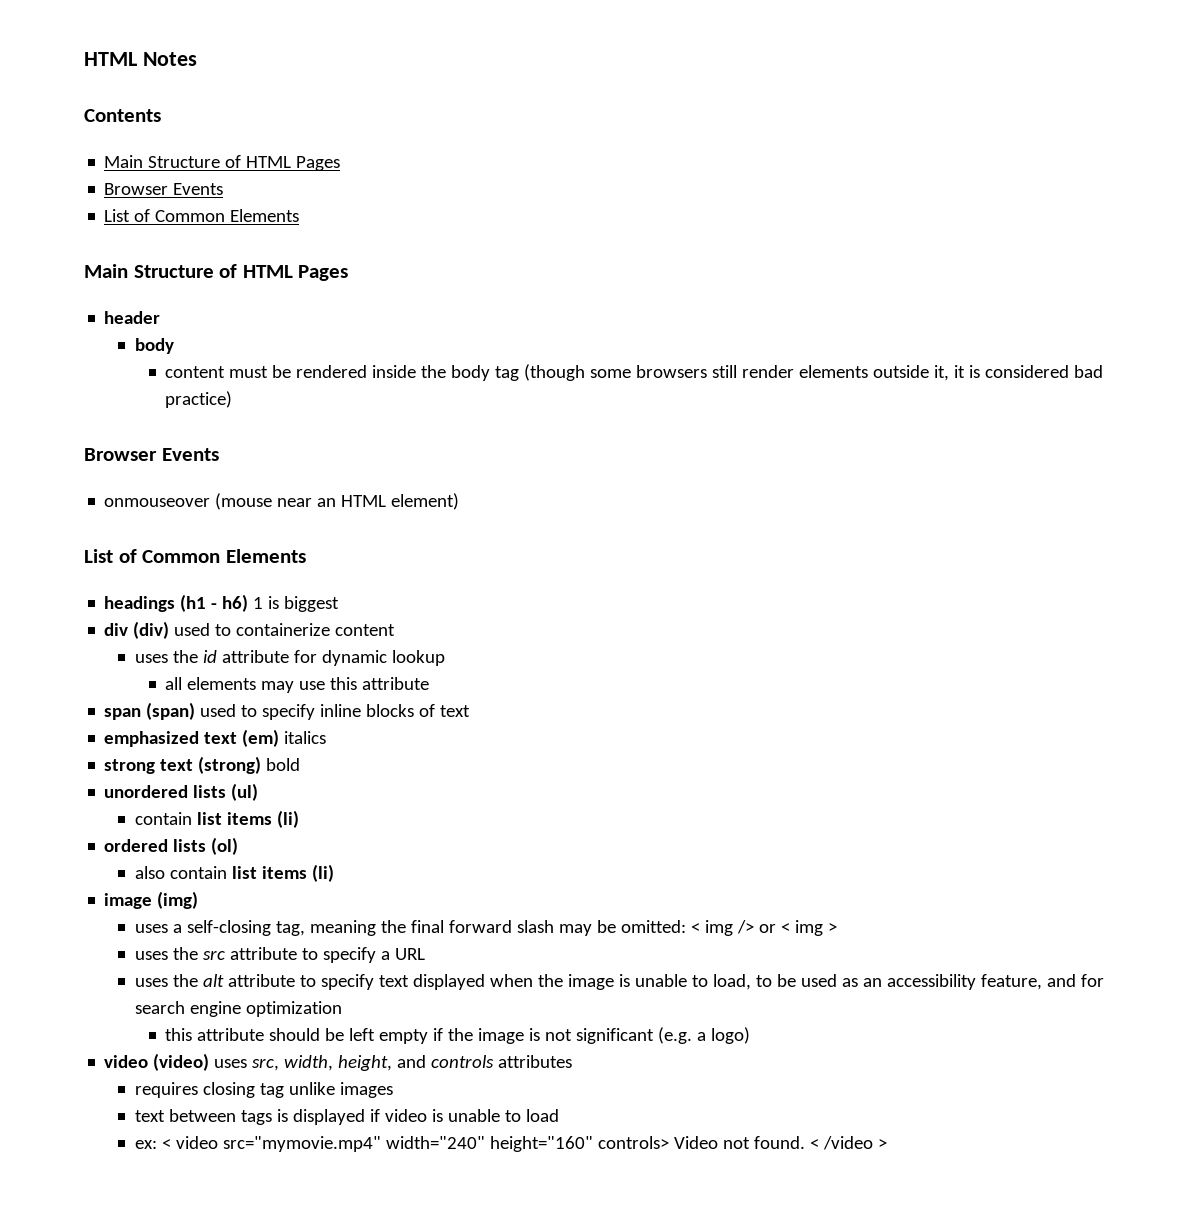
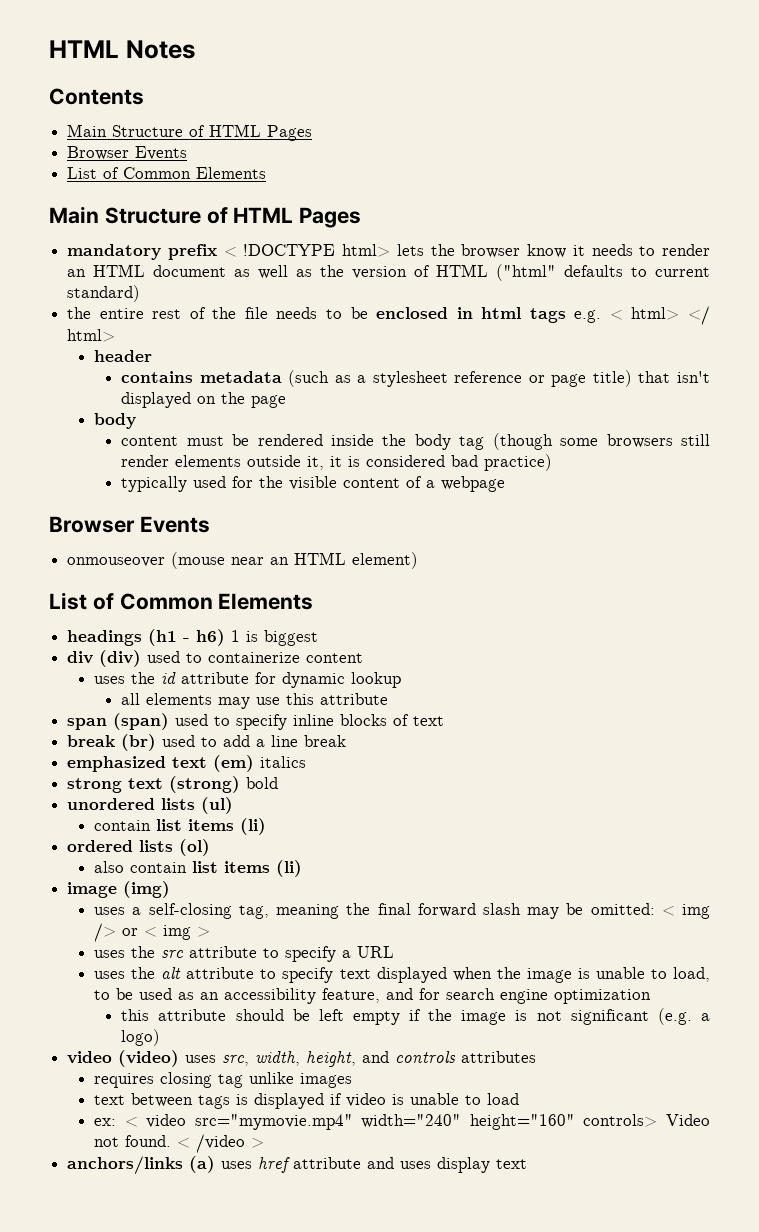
[104,311,161,324] header -> [67,244,710,260] [67,264,711,281] [67,285,141,302] [67,306,711,325] [67,329,116,342] [94,350,153,362] [121,370,710,387] [121,392,287,408] mandatory prefix < !DOCTYPE html> lets the browser know it needs to render an HTML document as well as the version of HTML ("html" defaults to current standard) // the entire rest of the file needs to be enclosed in html tags e.g. < html> </ html> // header // contains metadata (such as a stylesheet reference or page title) that isn't displayed on the page
(233, 399) none -> [121,476,506,492] // typically used for the visible content of a webpage
(471, 711) none -> [67,734,347,751] // break (br) used to add a line break
(887, 1144) none -> [67,1156,528,1175] // anchors/links (a) uses href attribute and uses display text

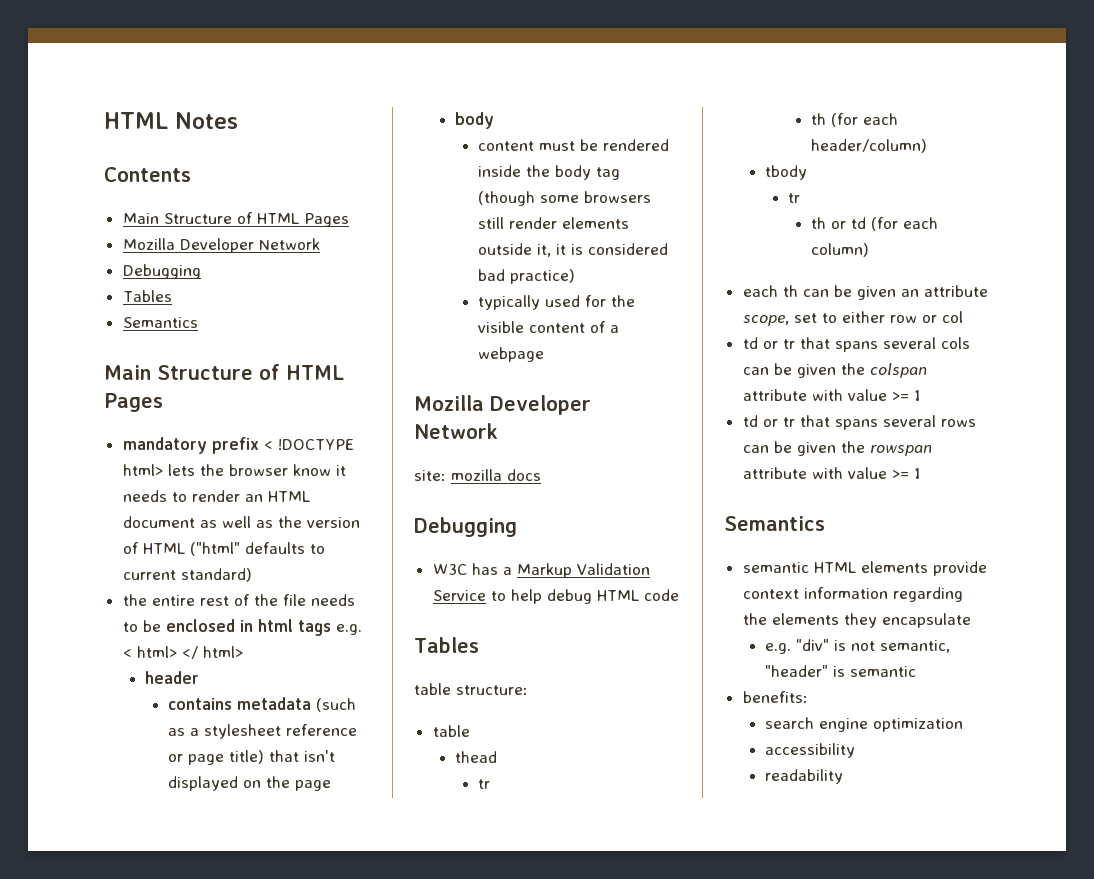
[67,146,188,160] [67,167,267,179] Browser Events // List of Common Elements -> [122,238,320,253] [122,264,201,279] [122,290,172,302] [122,317,198,328] Mozilla Developer Network // Debugging // Tables // Semantics
[49,516,210,533] [67,552,419,569] [49,592,314,610] [67,629,319,646] [67,650,364,667] [94,672,402,688] [121,693,389,709] [67,713,445,730] [67,734,347,751] [67,755,307,772] [67,776,279,793] [67,797,234,814] [94,818,267,835] [67,839,211,856] [94,860,303,877] [67,881,171,898] [94,903,711,919] [94,923,211,942] [94,946,395,962] [94,967,710,983] [94,988,652,1004] [121,1008,710,1025] [121,1029,161,1046] [67,1050,537,1067] [94,1072,353,1088] [94,1093,520,1109] [94,1114,710,1130] [94,1134,265,1153] [67,1156,528,1175] Browser Events // onmouseover (mouse near an HTML element) // List of Common Elements // headings (h1 - h6) 1 is biggest // div (div) used to containerize content // uses the id attribute for dynamic lookup // all elements may use this attribute // span (span) used to specify inline blocks of text // break (br) used to add a line break // emphasized text (em) italics // strong text (strong) bold // unordered lists (ul) // contain list items (li) // ordered lists (ol) // also contain list items (li) // image (img) // uses a self-closing tag, meaning the final forward slash may be omitted: < img /> or < img > // uses the src attribute to specify a URL // uses the alt attribute to specify text displayed when the image is unable to load, to be used as an accessibility feature, and for search engine optimization // this attribute should be left empty if the image is not significant (e.g. a logo) // video (video) uses src, width, height, and controls attributes // requires closing tag unlike images // text between tags is displayed if video is unable to load // ex: < video src="mymovie.mp4" width="240" height="160" controls> Video not found. < /video > // anchors/links (a) uses href attribute and uses display text -> [414,395,591,415] [414,423,498,439] [414,469,541,481] [414,517,517,537] [432,563,650,578] [432,589,679,604] [414,637,479,653] [414,683,528,695] [432,725,470,737] [455,751,498,763] [478,779,491,789] [810,113,898,127] [810,139,927,153] [765,165,808,180] [788,193,801,203] [810,217,938,231] [810,243,869,257] [742,285,988,300] [742,311,963,326] [742,337,970,352] [742,363,927,378] [742,389,921,401] [742,415,976,430] [742,441,932,456] [742,467,921,479] [724,516,825,531] [742,561,987,576] [742,587,963,602] [742,613,971,628] [765,639,951,654] [765,665,917,677] [742,691,808,703] [765,717,964,732] [765,743,856,758] [765,769,844,784] Mozilla Developer Network // site: mozilla docs // Debugging // W3C has a Markup Validation Service to help debug HTML code // Tables // table structure: // table // thead // tr // th (for each header/column) // tbody // tr // th or td (for each column) // each th can be given an attribute scope, set to either row or col // td or tr that spans several cols can be given the colspan attribute with value >= 1 // td or tr that spans several rows can be given the rowspan attribute with value >= 1 // Semantics // semantic HTML elements provide context information regarding the elements they encapsulate // e.g. "div" is not semantic, "header" is semantic // benefits: // search engine optimization // accessibility // readability

